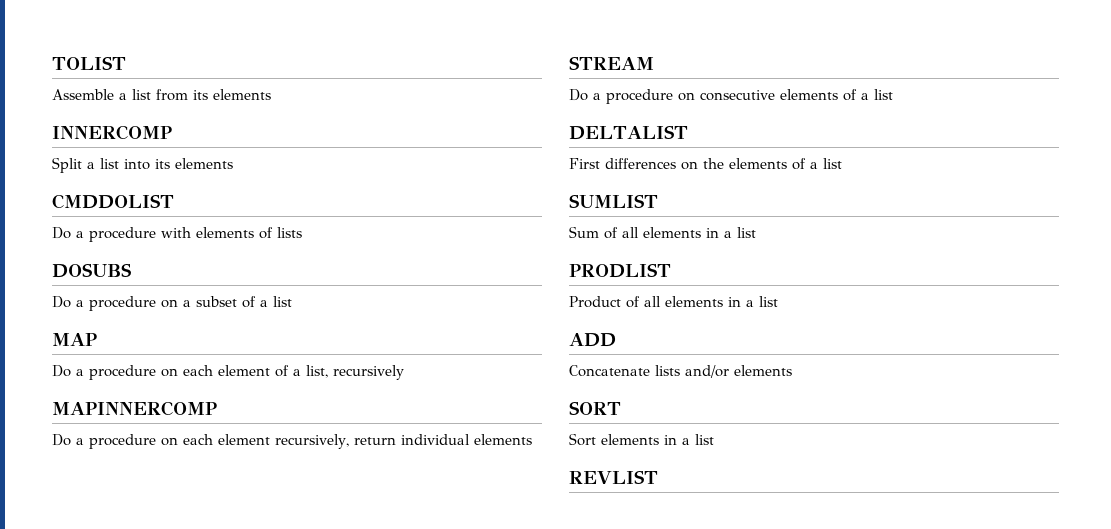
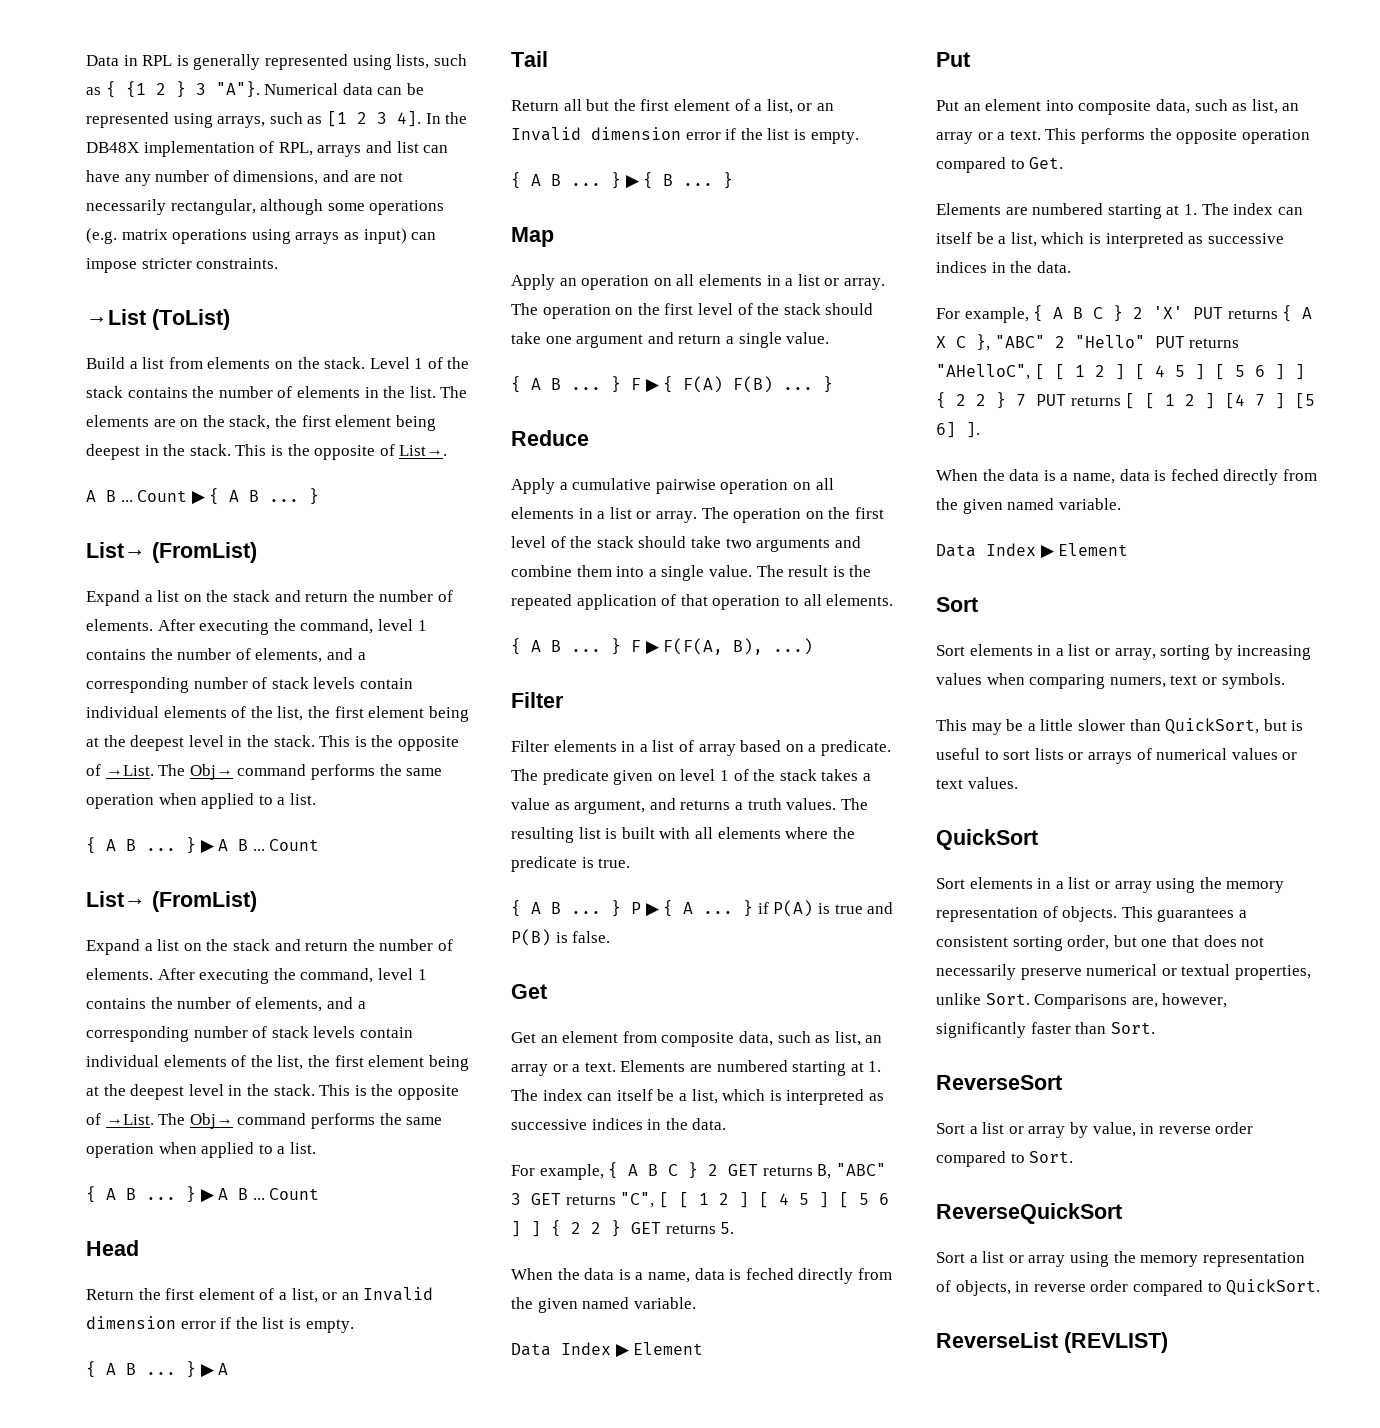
[52,56,126,70] [52,89,114,100] TOLIST // Assemble -> [86,54,467,70] [86,81,424,98] [86,111,468,128] [86,141,449,157] [86,170,404,186] [86,199,445,215] [86,228,437,244] [86,258,279,273] [86,309,230,330] [86,357,125,369] Data in RPL is generally represented using lists, such as { {1 2 } 3 "A"}. Numerical data can be represented using arrays, such as [1 2 3 4]. In the DB48X implementation of RPL, arrays and list can have any number of dimensions, and are not necessarily rectangular, although some operations (e.g. matrix operations using arrays as input) can impose stricter constraints. // →List (ToList) // Build
[193,89,271,100] [52,125,172,140] [52,157,233,173] [52,194,174,209] [52,227,302,242] [52,263,132,278] [52,296,292,311] [52,333,97,346] [52,365,404,380] [52,401,217,416] [52,434,532,449] [569,56,654,70] [569,89,893,104] [569,125,688,140] [569,158,842,170] [569,194,658,208] [569,226,756,239] [569,263,671,278] [569,296,778,308] [569,333,616,347] [569,365,792,378] [569,401,621,415] [569,433,714,446] [569,470,658,484] its elements // INNERCOMP // Split a list into its elements // CMDDOLIST // Do a procedure with elements of lists // DOSUBS // Do a procedure on a subset of a list // MAP // Do a procedure on each element of a list, recursively // MAPINNERCOMP // Do a procedure on each element recursively, return individual elements // STREAM // Do a procedure on consecutive elements of a list // DELTALIST // First differences on the elements of a list // SUMLIST // Sum of all elements in a list // PRODLIST // Product of all elements in a list // ADD // Concatenate lists and/or elements // SORT // Sort elements in a list // REVLIST -> [207,357,470,369] [86,386,468,398] [86,415,436,431] [86,444,448,460] [86,488,320,505] [86,542,257,563] [86,590,453,606] [86,619,427,635] [86,648,366,663] [86,677,413,693] [86,706,469,722] [86,735,459,751] [86,764,443,780] [86,793,316,809] [86,837,320,854] [86,891,257,912] [86,939,453,955] [86,968,427,984] [86,997,366,1012] [86,1026,413,1042] [86,1055,469,1071] [86,1084,459,1100] [86,1113,443,1129] [86,1142,316,1158] [86,1186,320,1203] [86,1240,139,1256] [86,1287,434,1303] [86,1316,354,1333] [86,1361,229,1378] [511,51,548,67] [511,99,834,114] [511,127,859,144] [511,172,734,189] [511,227,554,247] [511,274,885,290] [511,303,874,319] [511,332,830,348] [511,376,834,393] [511,430,589,446] [511,478,834,494] [511,507,884,523] [511,536,861,552] [511,565,872,581] [511,594,894,610] [511,638,814,655] [511,692,564,708] [511,740,891,756] [511,769,871,785] [511,798,868,814] [511,827,855,843] [511,856,631,872] [511,900,894,917] [511,929,611,946] [511,984,547,999] [511,1031,883,1047] [511,1060,882,1076] [511,1089,884,1105] [511,1118,727,1130] [511,1162,886,1180] [511,1192,889,1208] [511,1220,735,1237] [511,1268,892,1284] [511,1297,696,1313] [511,1342,704,1358] [936,52,970,67] [936,99,1300,115] [936,128,1310,144] [936,157,1064,173] [936,203,1303,219] [936,232,1284,248] [936,261,1071,273] [936,305,1313,323] [936,334,1240,351] [936,364,1305,380] [936,392,1316,409] [936,422,980,438] [936,469,1317,485] [936,498,1121,514] [936,543,1129,559] [936,597,978,612] [936,644,1312,660] [936,673,1285,689] [936,718,1304,735] [936,748,1298,764] [936,777,1018,789] [936,829,1038,850] [936,877,1285,893] [936,906,1247,922] [936,935,1265,951] [936,964,1311,980] [936,993,1228,1009] [936,1022,1155,1038] [936,1075,1062,1090] [936,1122,1254,1138] [936,1151,1074,1167] [936,1203,1122,1224] [936,1251,1305,1267] [936,1279,1321,1296] [936,1332,1168,1353] elements on the stack. Level 1 of the stack contains the number of elements in the list. The elements are on the stack, the first element being deepest in the stack. This is the opposite of List→. // A B ... Count ▶ { A B ... } // List→ (FromList) // Expand a list on the stack and return the number of elements. After executing the command, level 1 contains the number of elements, and a corresponding number of stack levels contain individual elements of the list, the first element being at the deepest level in the stack. This is the opposite of →List. The Obj→ command performs the same operation when applied to a list. // { A B ... } ▶ A B ... Count // List→ (FromList) // Expand a list on the stack and return the number of elements. After executing the command, level 1 contains the number of elements, and a corresponding number of stack levels contain individual elements of the list, the first element being at the deepest level in the stack. This is the opposite of →List. The Obj→ command performs the same operation when applied to a list. // { A B ... } ▶ A B ... Count // Head // Return the first element of a list, or an Invalid dimension error if the list is empty. // { A B ... } ▶ A // Tail // Return all but the first element of a list, or an Invalid dimension error if the list is empty. // { A B ... } ▶ { B ... } // Map // Apply an operation on all elements in a list or array. The operation on the first level of the stack should take one argument and return a single value. // { A B ... } F ▶ { F(A) F(B) ... } // Reduce // Apply a cumulative pairwise operation on all elements in a list or array. The operation on the first level of the stack should take two arguments and combine them into a single value. The result is the repeated application of that operation to all elements. // { A B ... } F ▶ F(F(A, B), ...) // Filter // Filter elements in a list of array based on a predicate. The predicate given on level 1 of the stack takes a value as argument, and returns a truth values. The resulting list is built with all elements where the predicate is true. // { A B ... } P ▶ { A ... } if P(A) is true and P(B) is false. // Get // Get an element from composite data, such as list, an array or a text. Elements are numbered starting at 1. The index can itself be a list, which is interpreted as successive indices in the data. // For example, { A B C } 2 GET returns B, "ABC" 3 GET returns "C", [ [ 1 2 ] [ 4 5 ] [ 5 6 ] ] { 2 2 } GET returns 5. // When the data is a name, data is feched directly from the given named variable. // Data Index ▶ Element // Put // Put an element into composite data, such as list, an array or a text. This performs the opposite operation compared to Get. // Elements are numbered starting at 1. The index can itself be a list, which is interpreted as successive indices in the data. // For example, { A B C } 2 'X' PUT returns { A X C }, "ABC" 2 "Hello" PUT returns "AHelloC", [ [ 1 2 ] [ 4 5 ] [ 5 6 ] ] { 2 2 } 7 PUT returns [ [ 1 2 ] [4 7 ] [5 6] ]. // When the data is a name, data is feched directly from the given named variable. // Data Index ▶ Element // Sort // Sort elements in a list or array, sorting by increasing values when comparing numers, text or symbols. // This may be a little slower than QuickSort, but is useful to sort lists or arrays of numerical values or text values. // QuickSort // Sort elements in a list or array using the memory representation of objects. This guarantees a consistent sorting order, but one that does not necessarily preserve numerical or textual properties, unlike Sort. Comparisons are, however, significantly faster than Sort. // ReverseSort // Sort a list or array by value, in reverse order compared to Sort. // ReverseQuickSort // Sort a list or array using the memory representation of objects, in reverse order compared to QuickSort. // ReverseList (REVLIST)

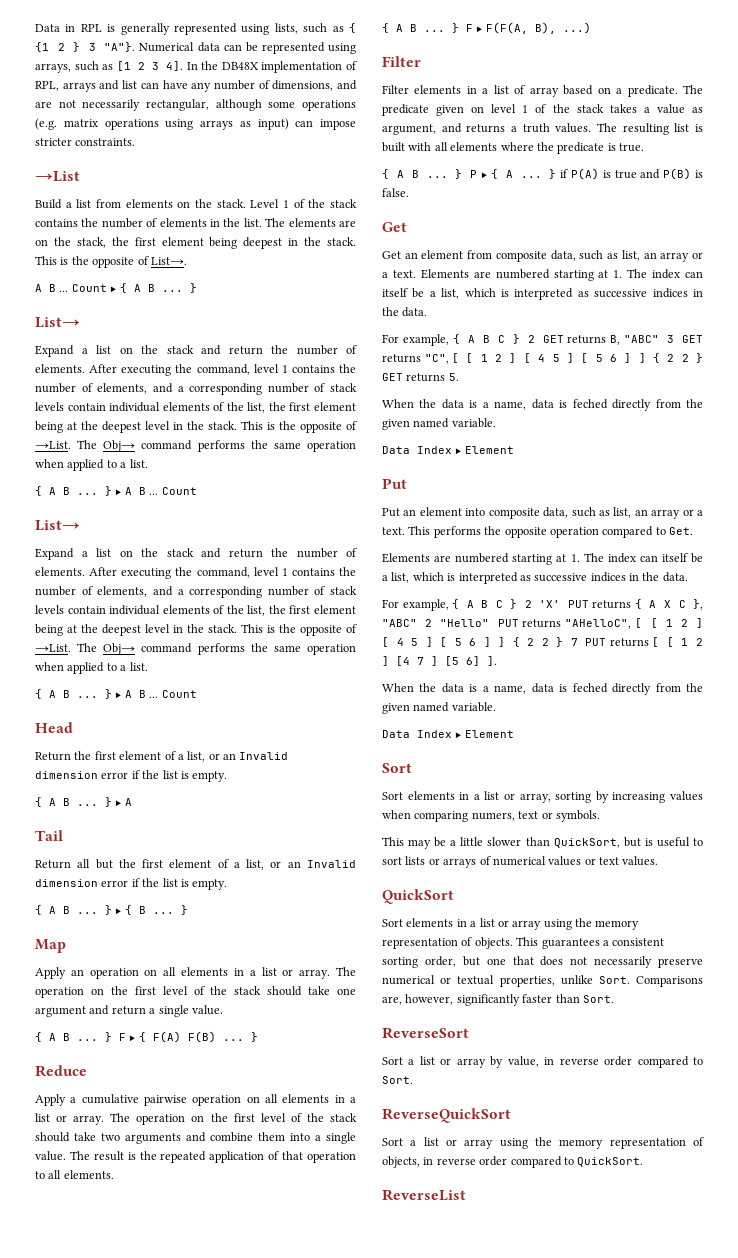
[152,309,230,330] (ToList) -> (80, 176) none
[152,542,257,563] (FromList) -> (80, 322) none
[152,891,257,912] (FromList) -> (80, 525) none
[1064,1332,1168,1353] (REVLIST) -> (466, 1195) none

